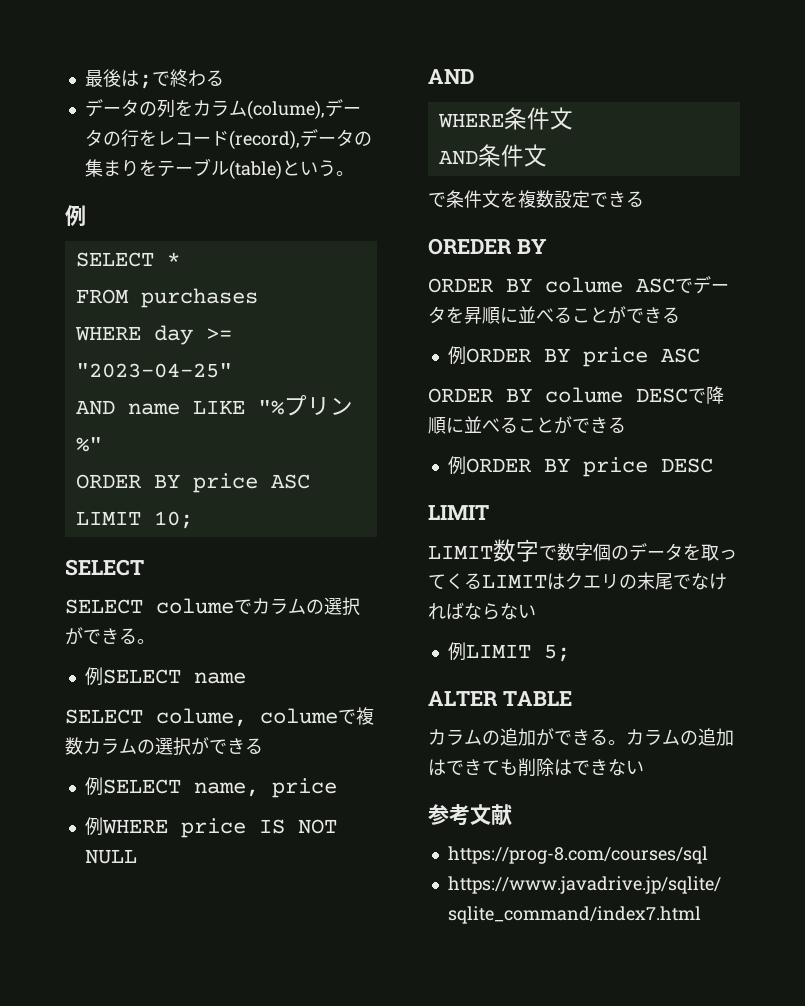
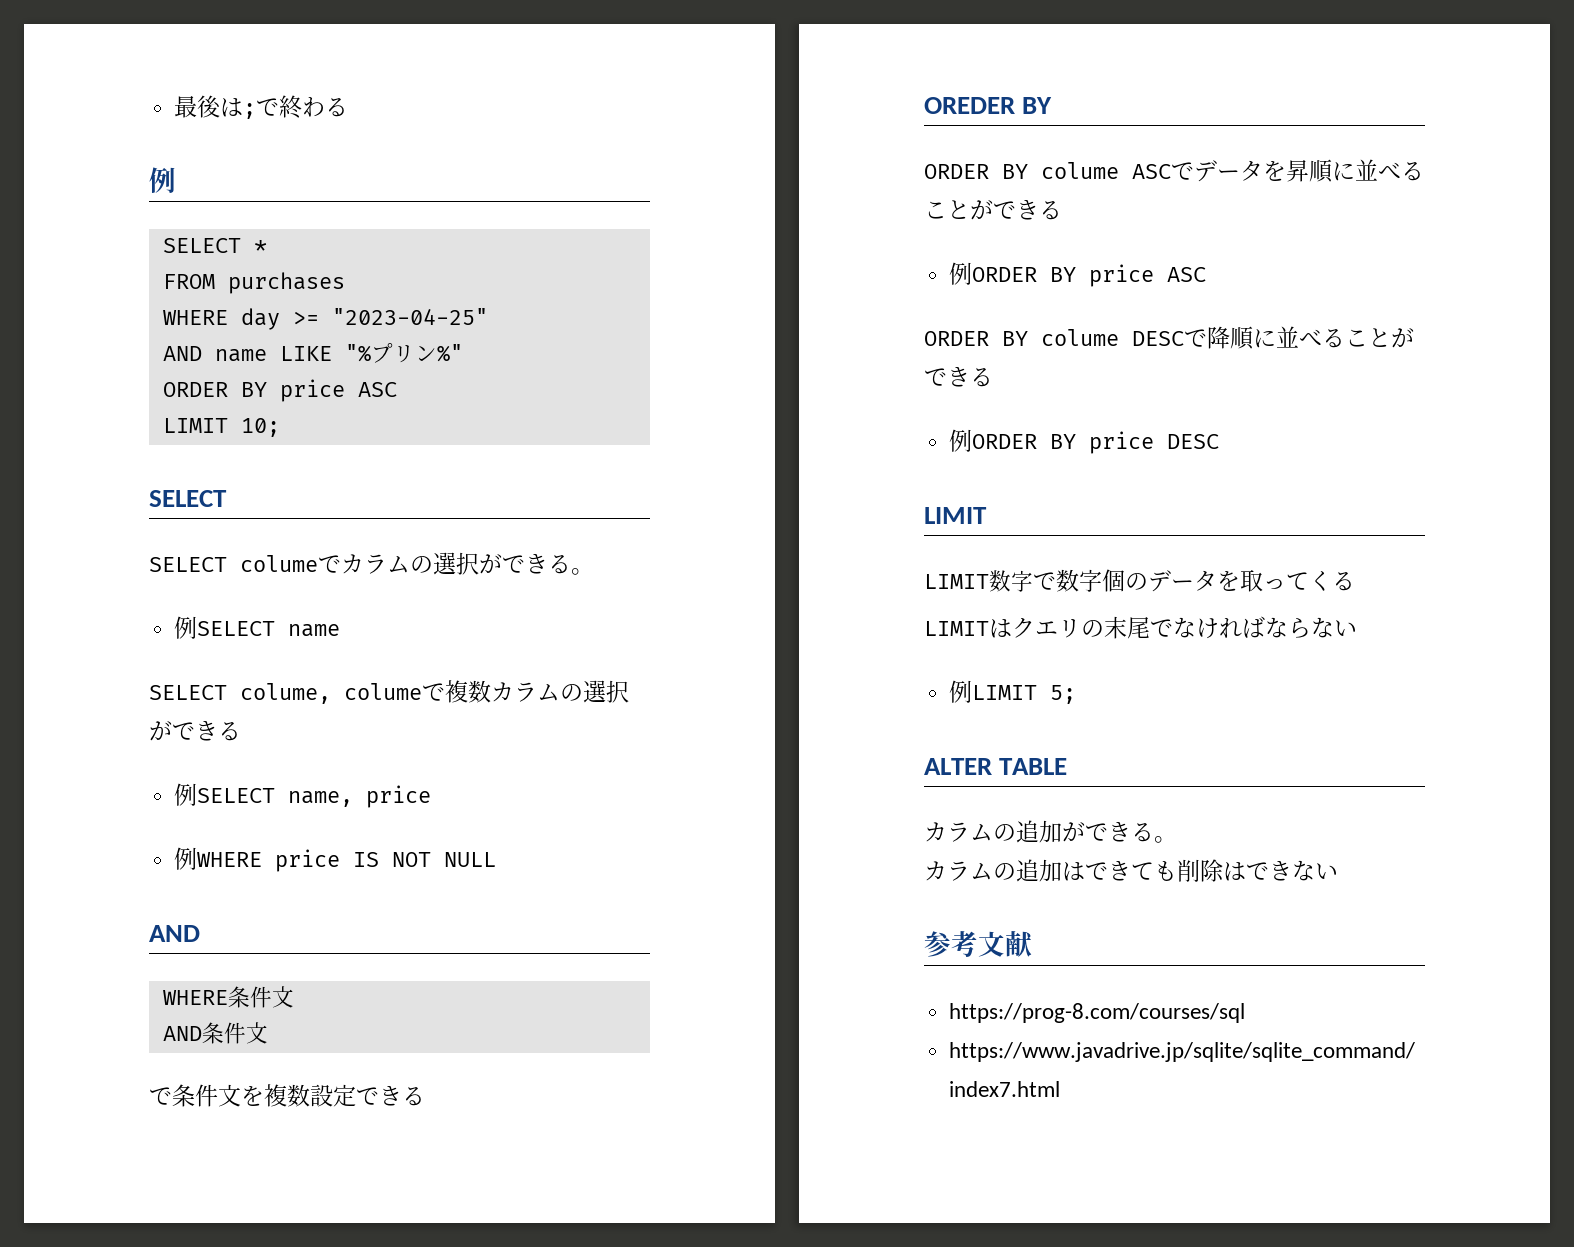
[84,99,361,120] [84,129,372,150] [84,158,354,180] // データの列をカラム(colume),データの行をレコード(record),データの集まりをテーブル(table)という。 -> (349, 107) none
(482, 581) none -> (1355, 581) //
(626, 742) none -> (1177, 839) //

